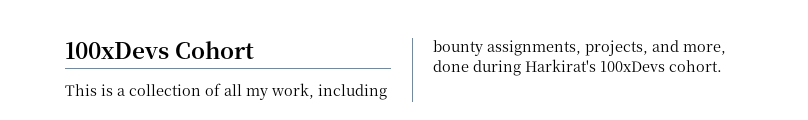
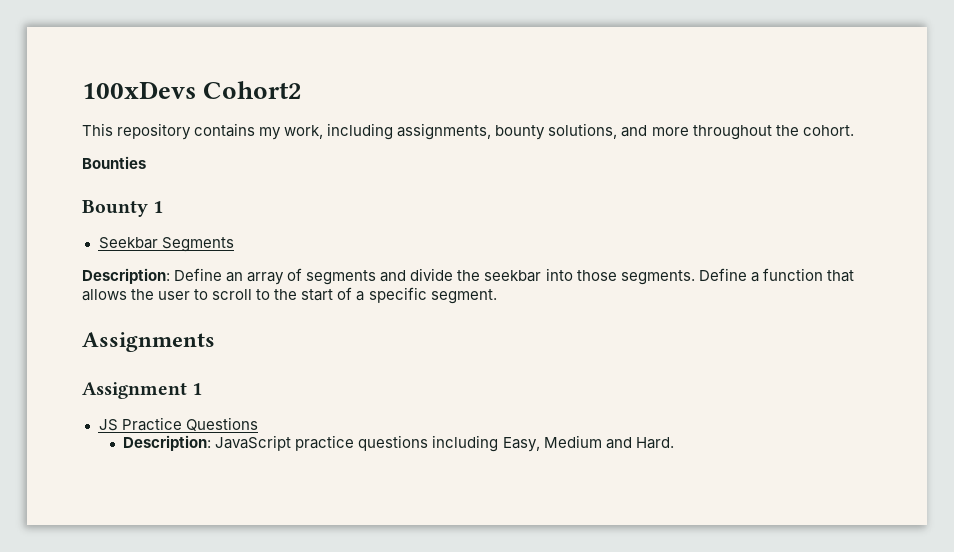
[65,41,255,59] 100xDevs Cohort -> [82,81,303,99] 100xDevs Cohort2
[101,83,387,100] [433,40,726,56] [433,59,722,76] is a collection of all my work, including bounty assignments, projects, and more, done during Harkirat's 100xDevs cohort. -> [117,123,854,140] [82,156,146,169] [82,200,164,217] [98,237,234,252] [82,268,854,285] [82,287,497,304] [82,332,215,352] [82,382,203,399] [98,417,258,431] [123,435,674,452] repository contains my work, including assignments, bounty solutions, and more throughout the cohort. // Bounties // Bounty 1 // Seekbar Segments // Description: Define an array of segments and divide the seekbar into those segments. Define a function that allows the user to scroll to the start of a specific segment. // Assignments // Assignment 1 // JS Practice Questions // Description: JavaScript practice questions including Easy, Medium and Hard.

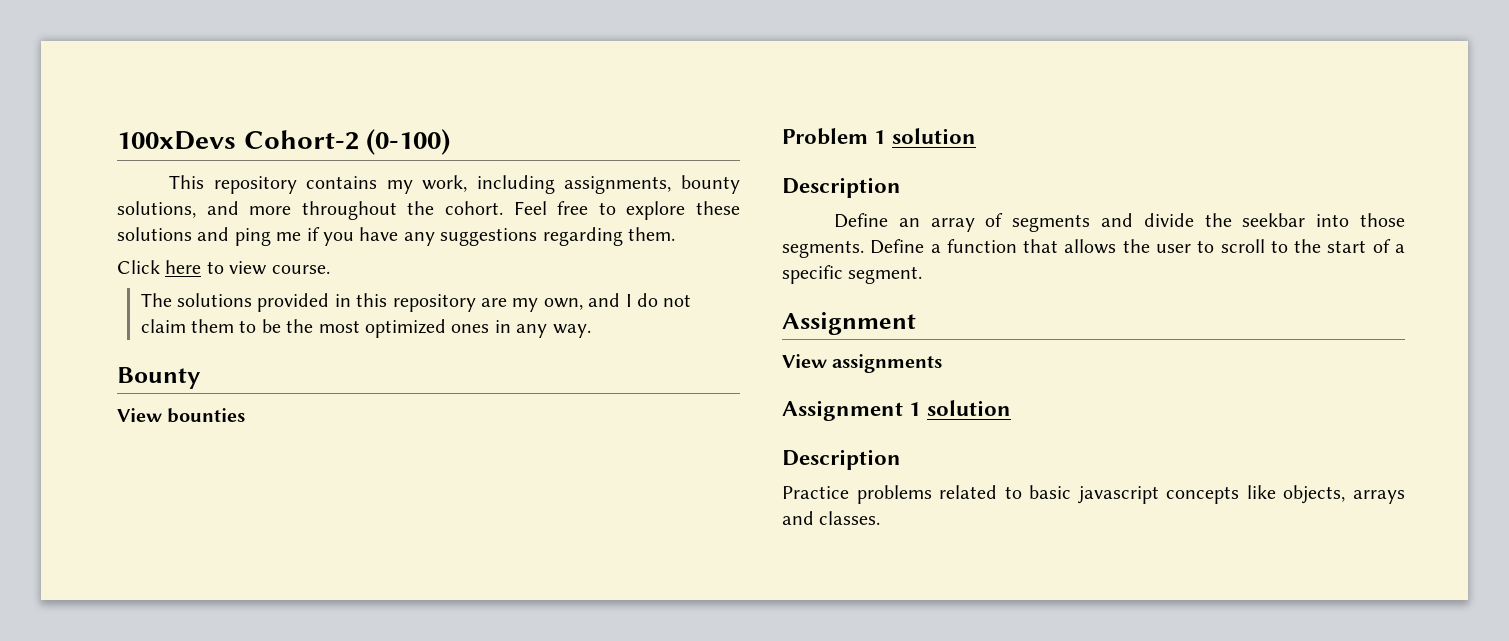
[203,81,303,99] Cohort2 -> [243,129,451,155] Cohort-2 (0-100)
[82,156,146,169] [82,200,164,217] [98,237,234,252] [82,268,170,284] // Bounties // Bounty 1 // Seekbar Segments // Description: -> [513,201,741,220] [117,227,675,246] [117,260,330,275] [140,293,692,312] [140,319,591,338] [117,367,200,389] [117,408,246,423] [782,128,977,145] [782,177,901,198] Feel free to explore these solutions and ping me if you have any suggestions regarding them. // Click here to view course. // The solutions provided in this repository are my own, and I do not claim them to be the most optimized ones in any way. // Bounty // View bounties // Problem 1 solution // Description //
[82,332,215,352] Assignments -> [782,312,916,335] [782,354,943,373] Assignment // View assignments
[98,417,258,431] [123,435,674,452] // JS Practice Questions // Description: JavaScript practice questions including Easy, Medium and Hard. -> [927,400,1012,416] [782,449,901,470] [782,485,1405,504] [782,511,881,525] solution // Description // Practice problems related to basic javascript concepts like objects, arrays and classes.

